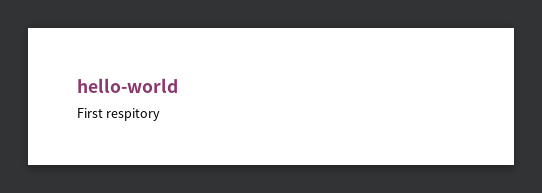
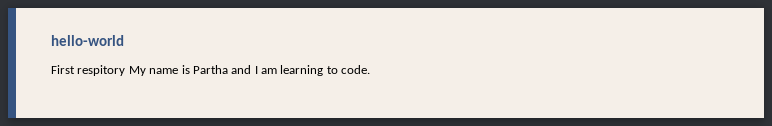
(161, 114) none -> [128,65,371,76] My name is Partha and I am learning to code.

